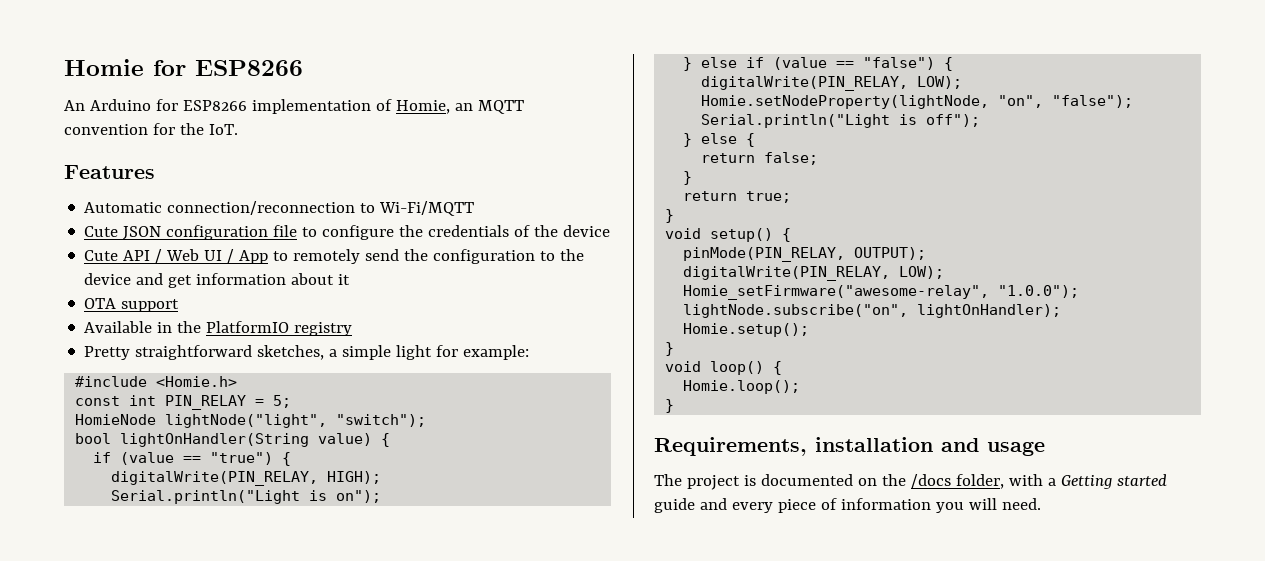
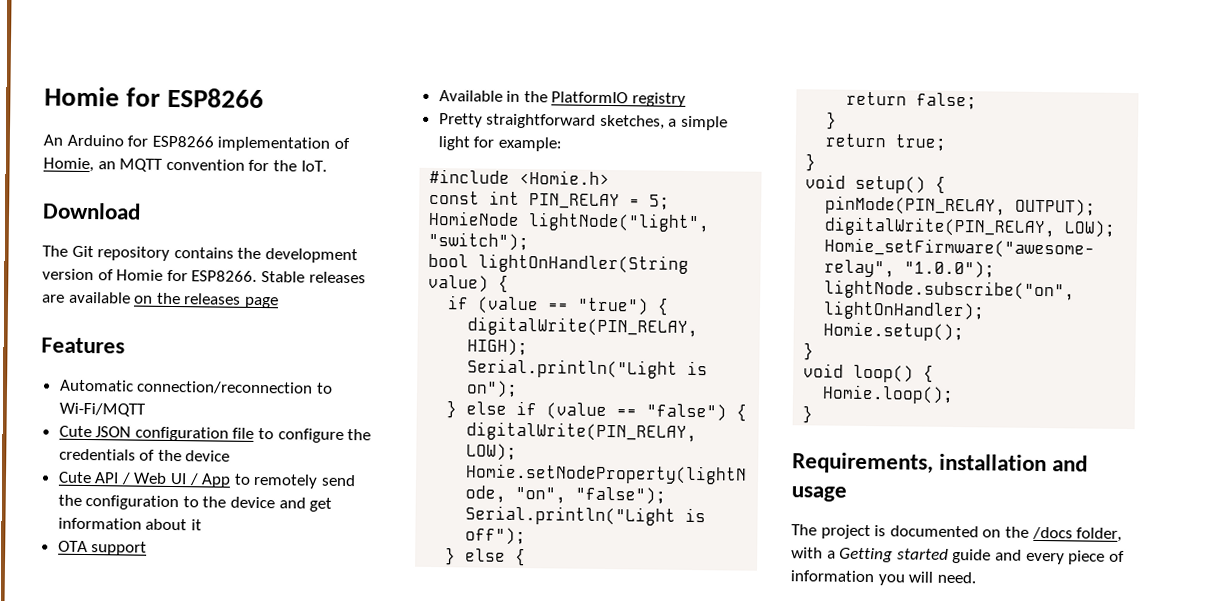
(238, 129) none -> [42,202,141,220] [42,245,358,264] [42,268,366,284] [42,291,279,309] // Download // The Git repository contains the development version of Homie for ESP8266. Stable releases are available on the releases page

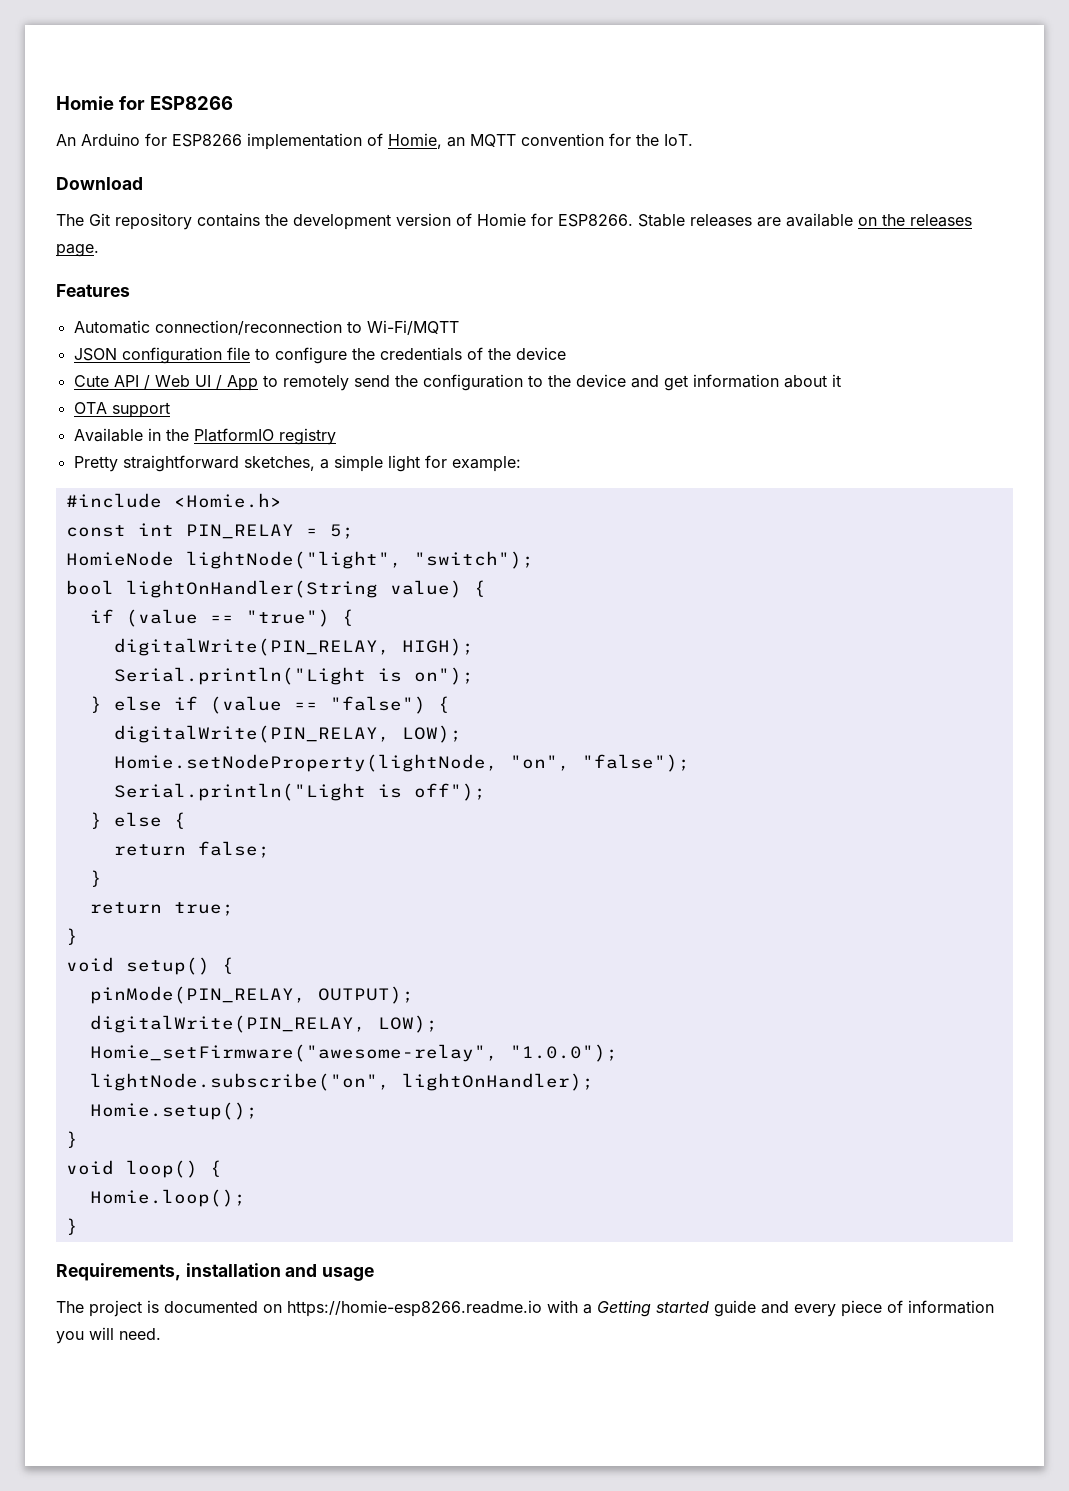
[243,296,279,309] page -> [56,244,99,257] page.
[58,425,92,438] Cute -> (459, 327) none
[1004,526,1123,542] the /docs folder, -> [287,1300,542,1317] https://homie-esp8266.readme.io

